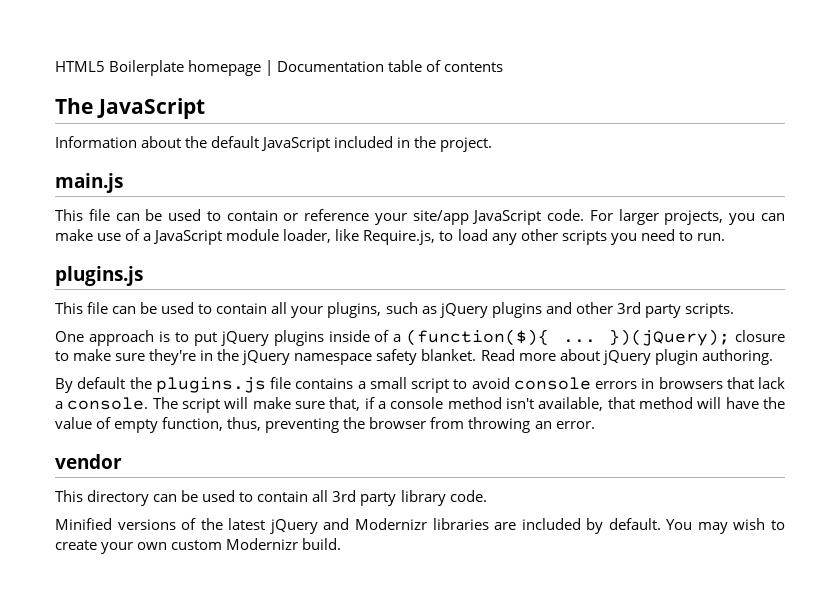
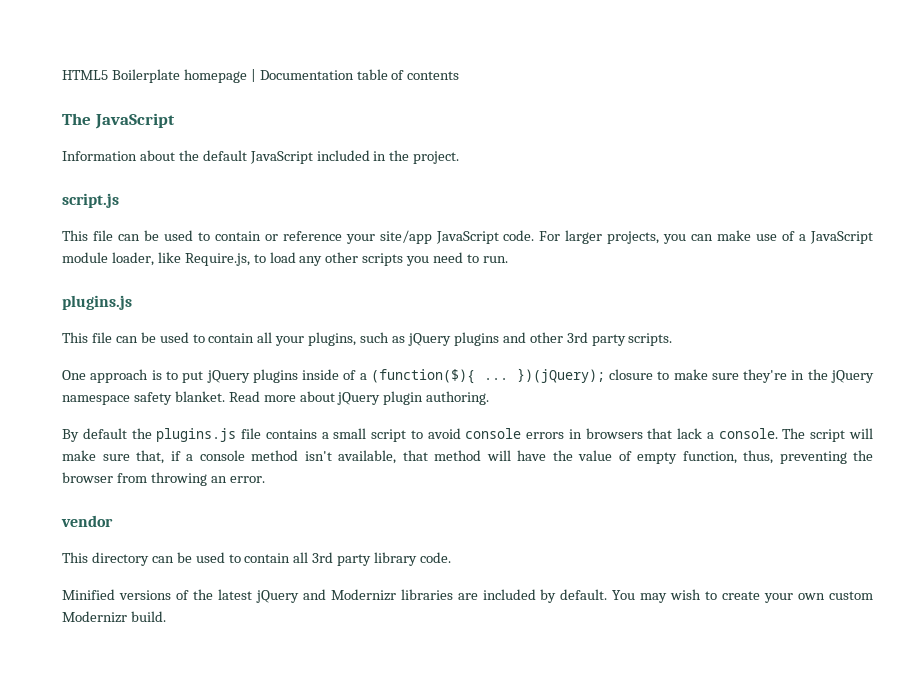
[55,173,123,193] main.js -> [62,193,119,208] script.js

